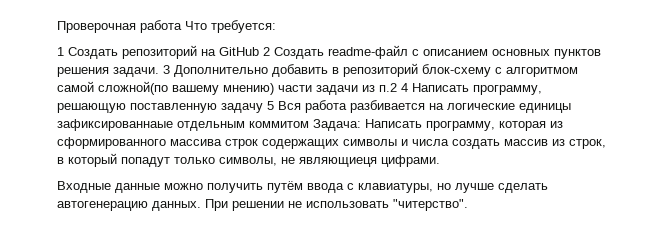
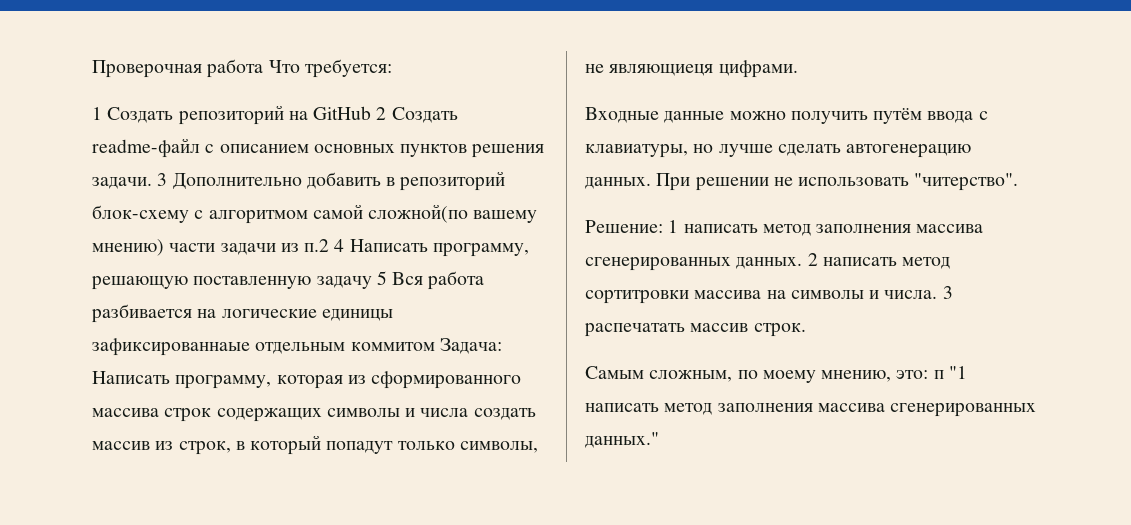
(468, 205) none -> [585,220,984,236] [585,253,951,271] [585,286,953,304] [584,323,806,337] [585,366,967,383] [585,403,1037,417] [585,432,659,448] // Решение: 1 написать метод заполнения массива сгенерированных данных. 2 написать метод сортитровки массива на символы и числа. 3 распечатать массив строк. // Самым сложным, по моему мнению, это: п "1 написать метод заполнения массива сгенерированных данных."

